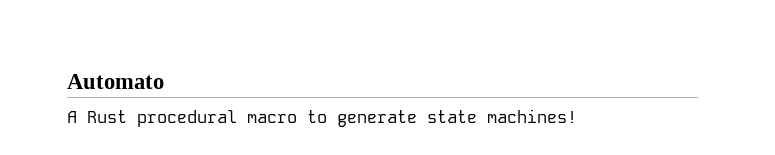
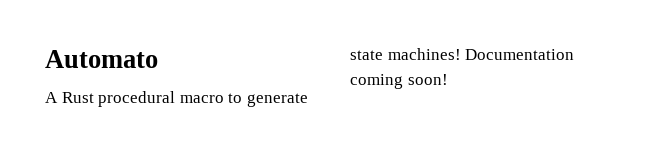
(577, 116) none -> [465,49,575,60] [350,74,448,89] Documentation coming soon!

